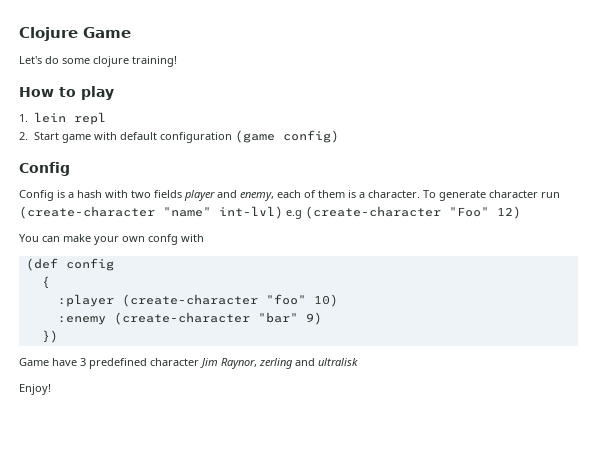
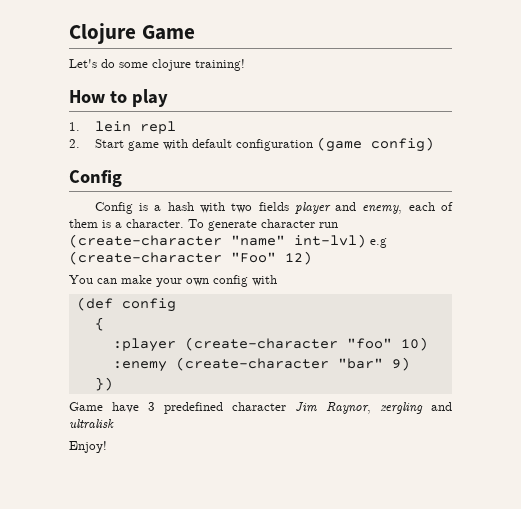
[148,234,178,245] confg -> [213,275,248,287] config
[259,358,293,369] zerling -> [380,402,423,414] zergling

